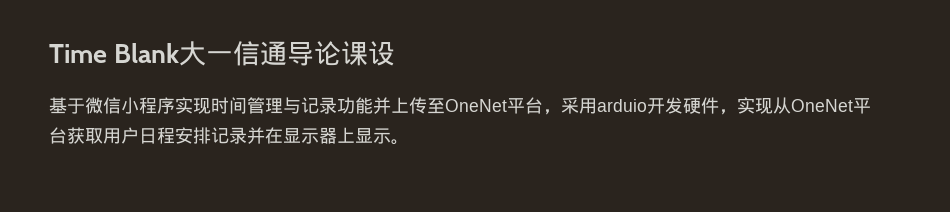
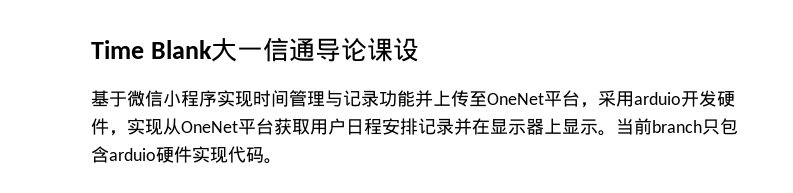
(409, 142) none -> [616,118,738,135] [91,146,282,164] 当前branch只包含arduio硬件实现代码。

